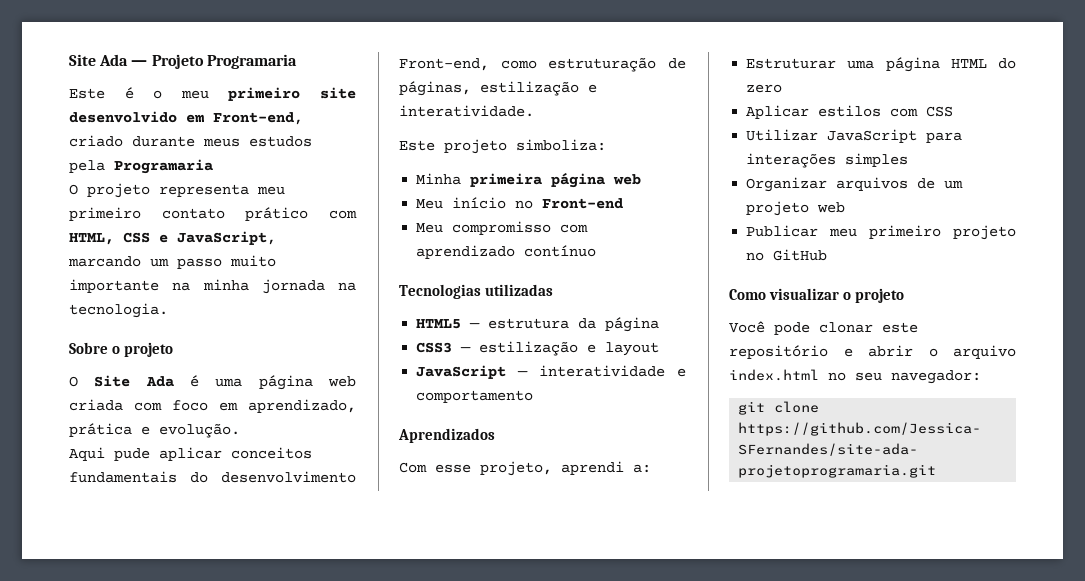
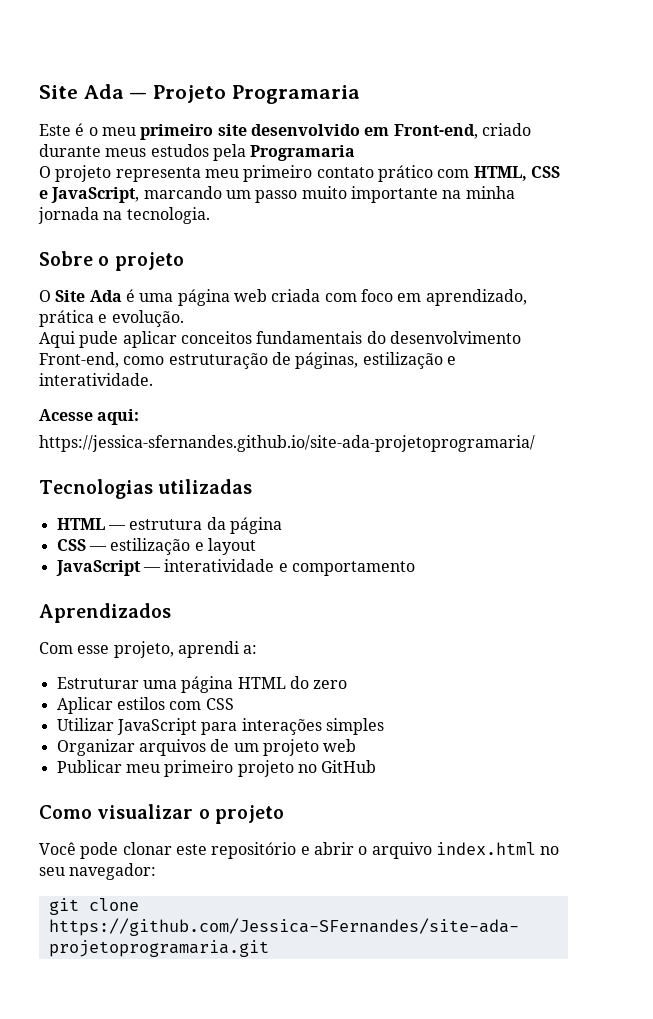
[399,139,606,154] [416,172,642,188] [416,197,624,209] [416,221,589,235] [416,245,597,259] Este projeto simboliza: // Minha primeira página web // Meu início no Front-end // Meu compromisso com aprendizado contínuo -> [39,409,140,425] [39,435,535,452] Acesse aqui: // https://jessica-sfernandes.github.io/site-ada-projetoprogramaria/
[416,319,462,329] HTML5 -> [56,518,105,530] HTML
[416,342,453,353] CSS3 -> [56,539,86,551] CSS

